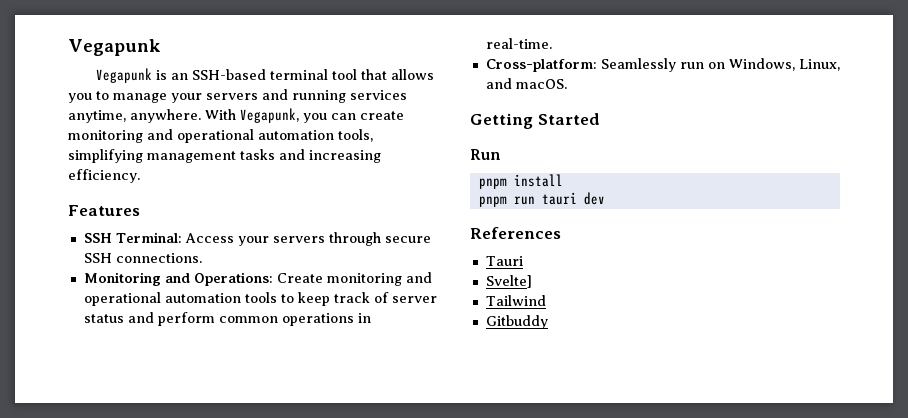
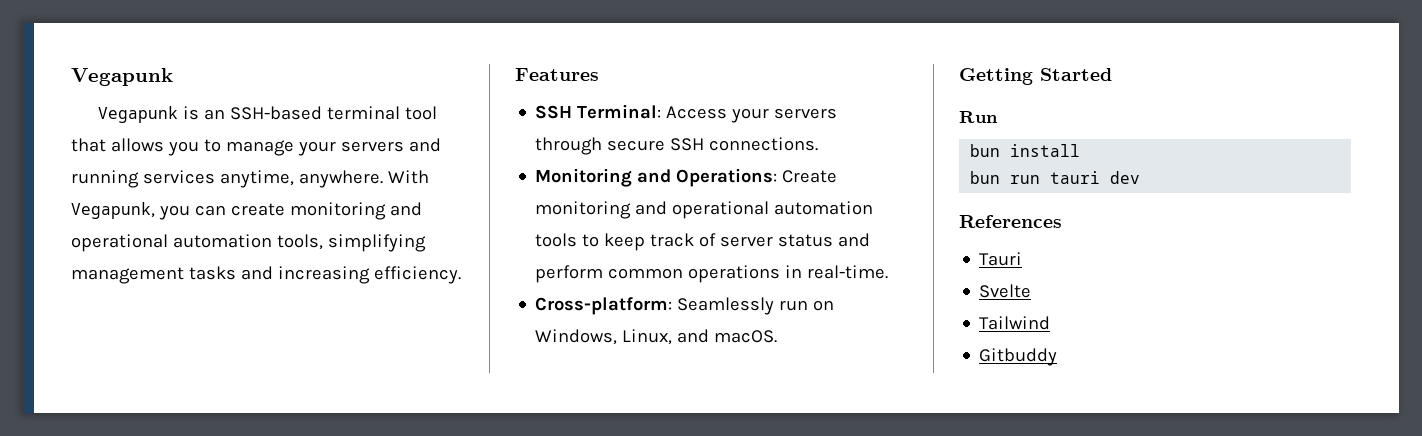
[478,178,507,189] pnpm -> [970,144,1001,157] bun
[478,196,507,207] pnpm -> [970,171,1001,184] bun
[485,275,532,288] Svelte] -> [979,284,1032,298] Svelte

